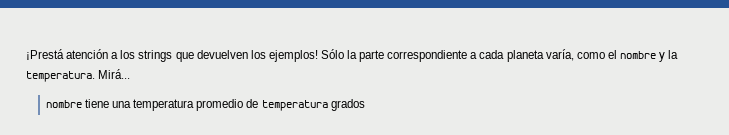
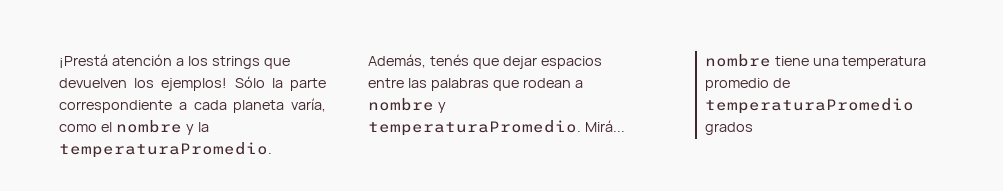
[26,71,95,82] temperatura. -> [59,142,272,158] [368,54,602,69] [368,78,583,91] [368,98,446,113] [368,120,581,136] temperaturaPromedio. Además, tenés que dejar espacios entre las palabras que rodean a nombre y temperaturaPromedio.
[261,100,328,111] temperatura -> [704,98,914,114] temperaturaPromedio

